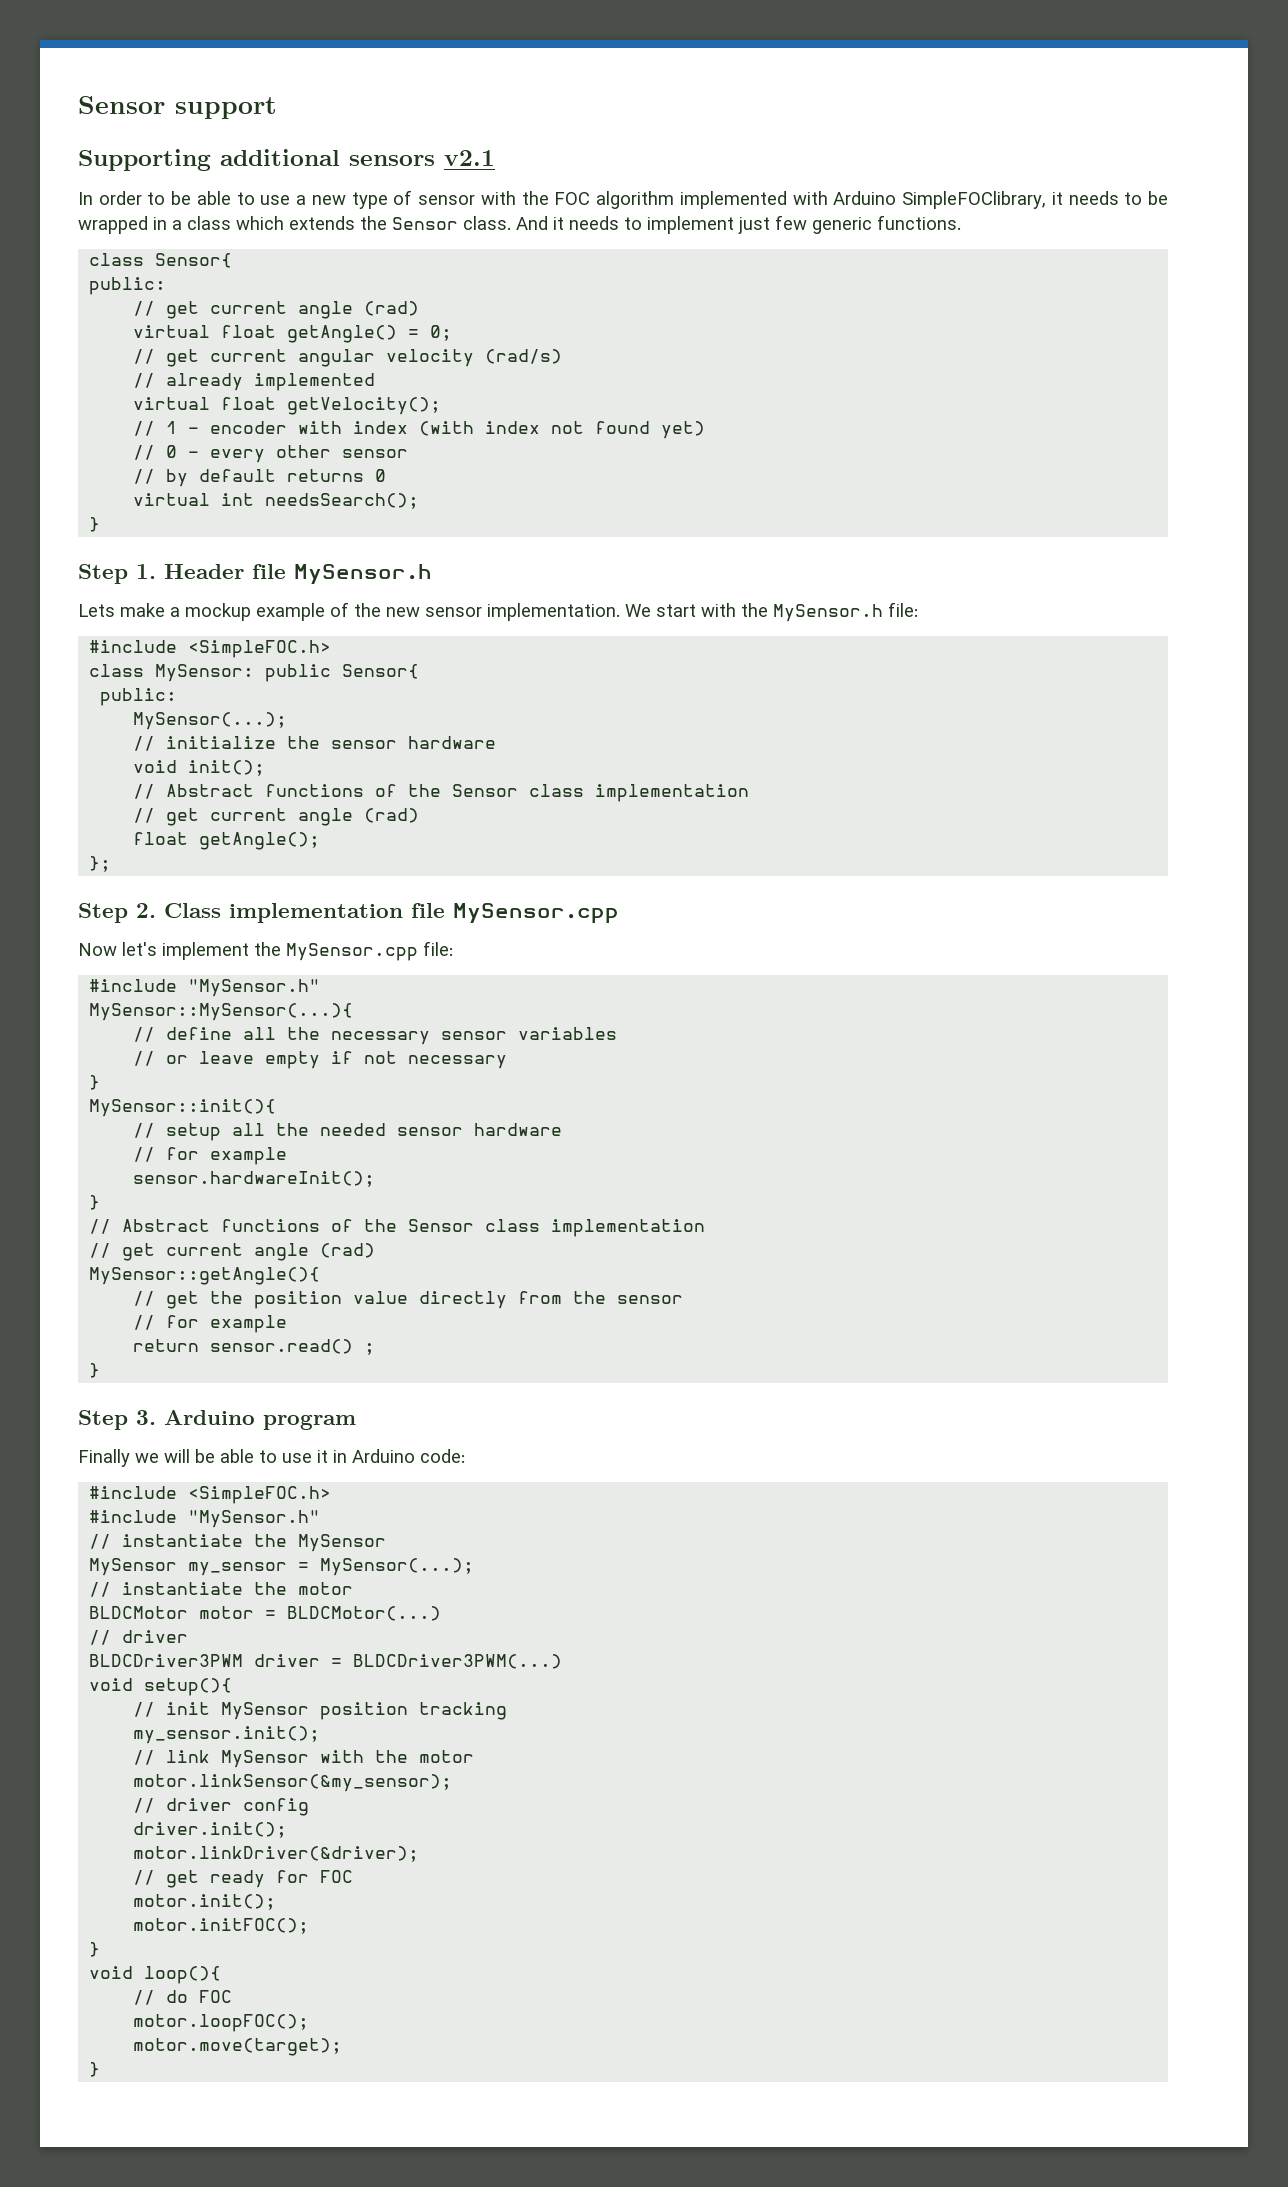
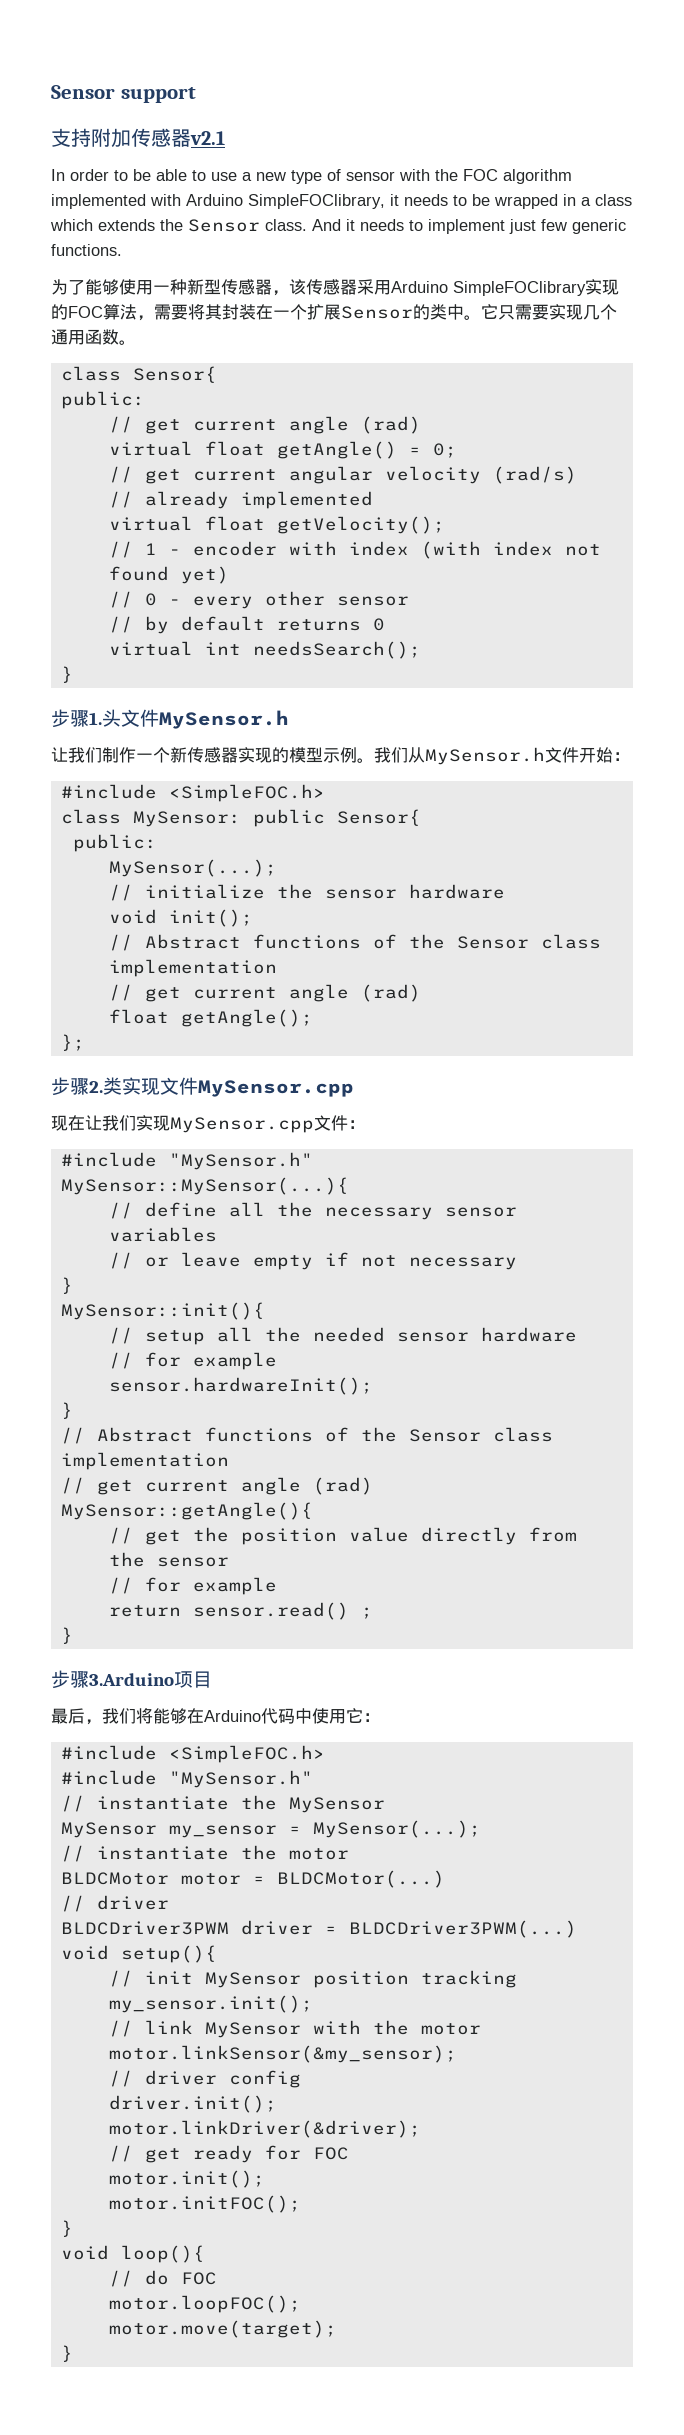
[78,149,435,171] Supporting additional sensors -> [51,128,191,148] 支持附加传感器
(961, 222) none -> [51,279,619,296] [51,304,617,321] [51,329,136,345] // 为了能够使用一种新型传感器，该传感器采用Arduino SimpleFOClibrary实现的FOC算法，需要将其封装在一个扩展Sensor的类中。它只需要实现几个通用函数。
[78,564,432,585] [78,602,918,622] Step 1. Header file MySensor.h // Lets make a mockup example of the new sensor implementation. We start with the MySensor.h file: -> [51,709,289,729] [51,747,630,765] 步骤1.头文件MySensor.h // 让我们制作一个新传感器实现的模型示例。我们从MySensor.h文件开始：
[78,903,619,924] [78,941,453,961] Step 2. Class implementation file MySensor.cpp // Now let's implement the MySensor.cpp file: -> [51,1077,354,1097] [51,1115,365,1133] 步骤2.类实现文件MySensor.cpp // 现在让我们实现MySensor.cpp文件：
[78,1410,356,1430] [78,1449,465,1467] Step 3. Arduino program // Finally we will be able to use it in Arduino code: -> [51,1670,212,1689] [51,1708,380,1725] 步骤3.Arduino项目 // 最后，我们将能够在Arduino代码中使用它：

